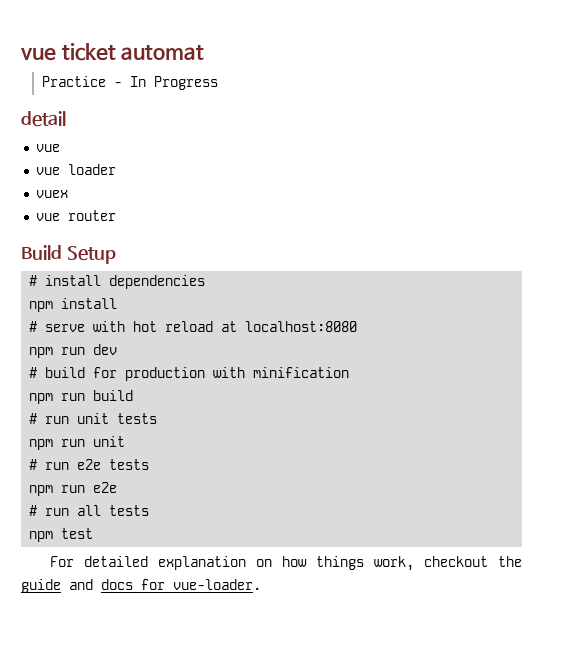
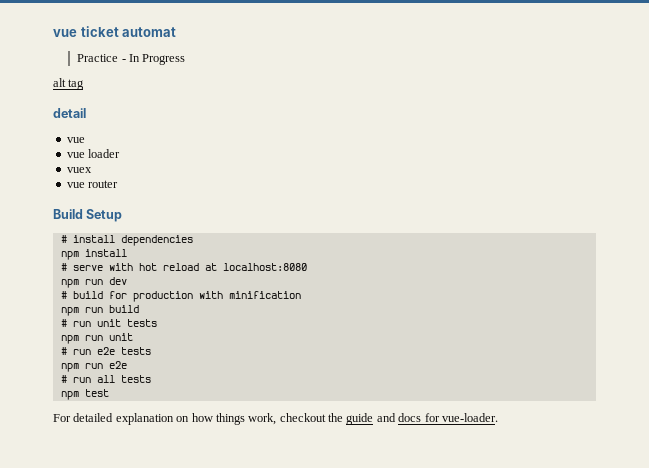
(218, 83) none -> [53,78,85,90] // alt tag

